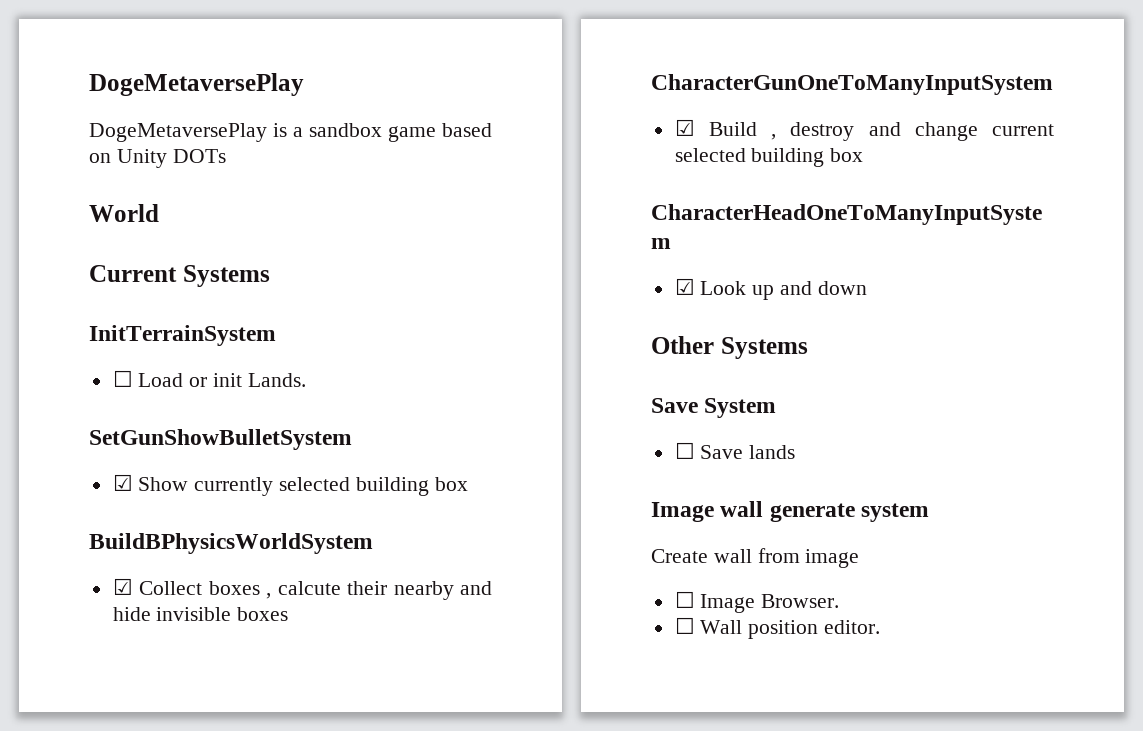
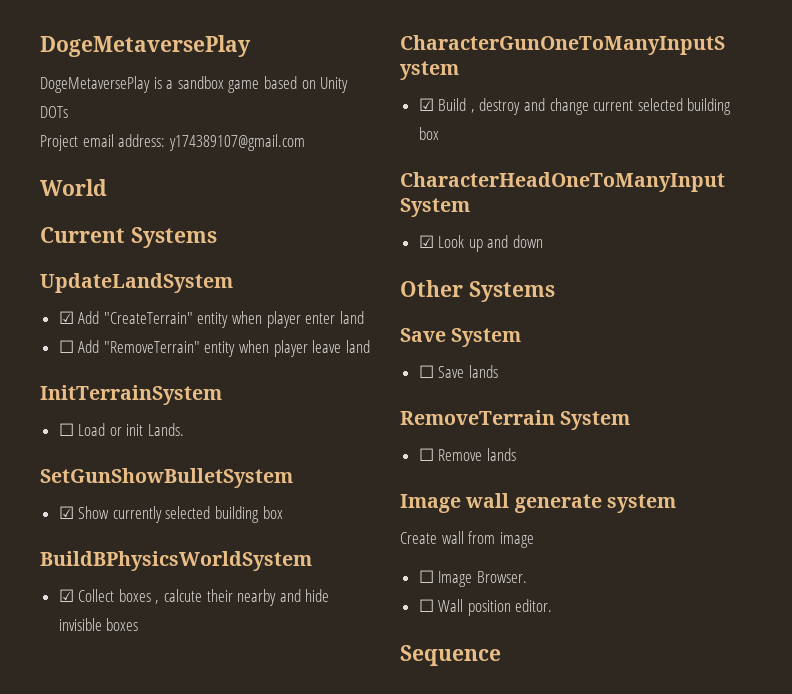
(226, 156) none -> [40,134,305,151] // Project email address: y174389107@gmail.com
(270, 276) none -> [40,273,233,293] [58,311,364,328] [58,340,370,357] // UpdateLandSystem // ☑ Add "CreateTerrain" entity when player enter land // ☐ Add "RemoveTerrain" entity when player leave land
(796, 452) none -> [400,410,631,430] [418,448,516,461] // RemoveTerrain System // ☐ Remove lands
(881, 627) none -> [400,645,501,666] // Sequence

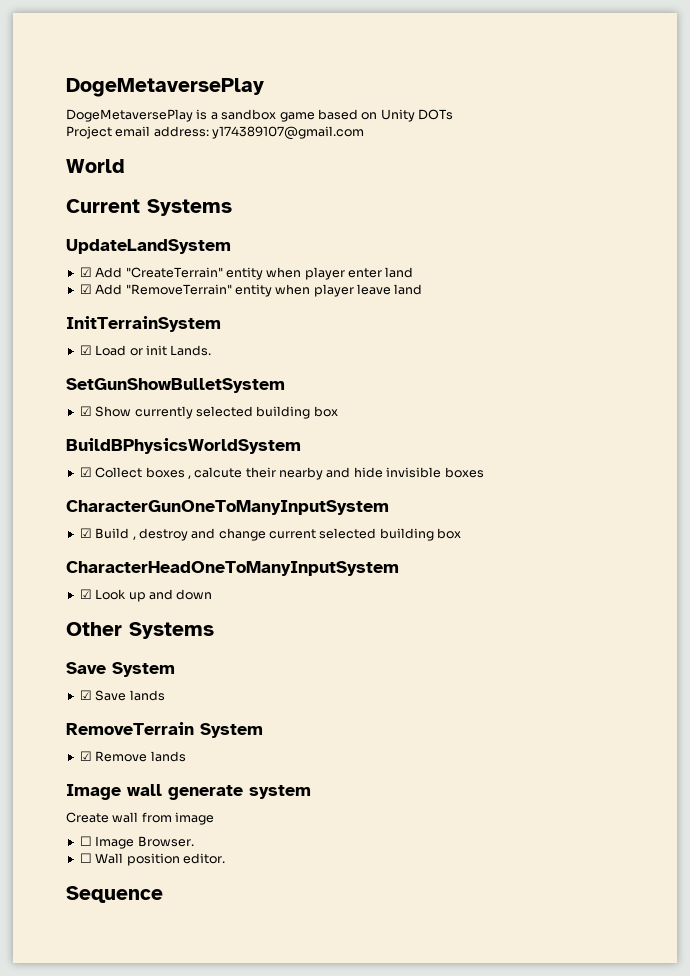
[58,340,74,353] ☐ -> [79,284,92,294] ☑
[58,423,74,436] ☐ -> [79,345,92,355] ☑
[418,365,434,378] ☐ -> [79,690,92,700] ☑
[418,448,434,461] ☐ -> [79,751,92,761] ☑

